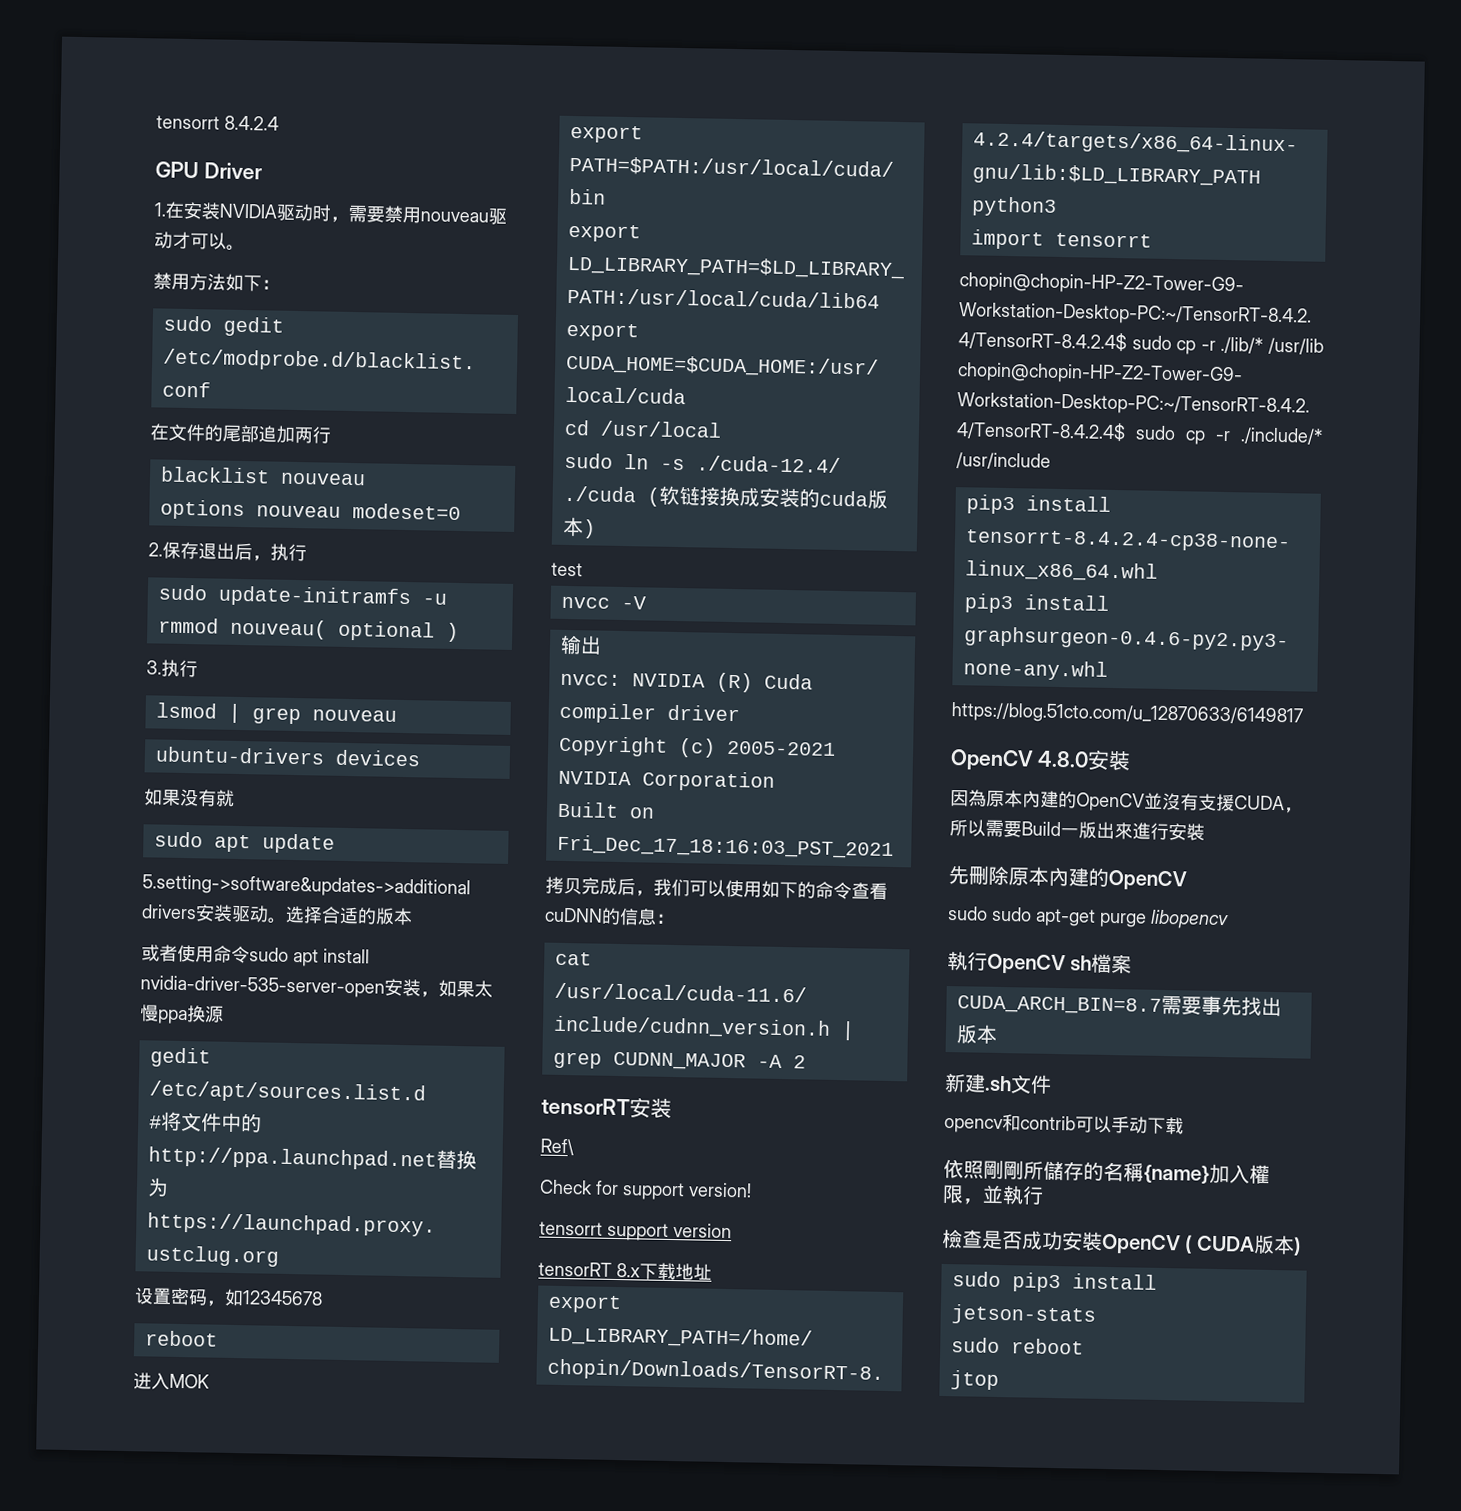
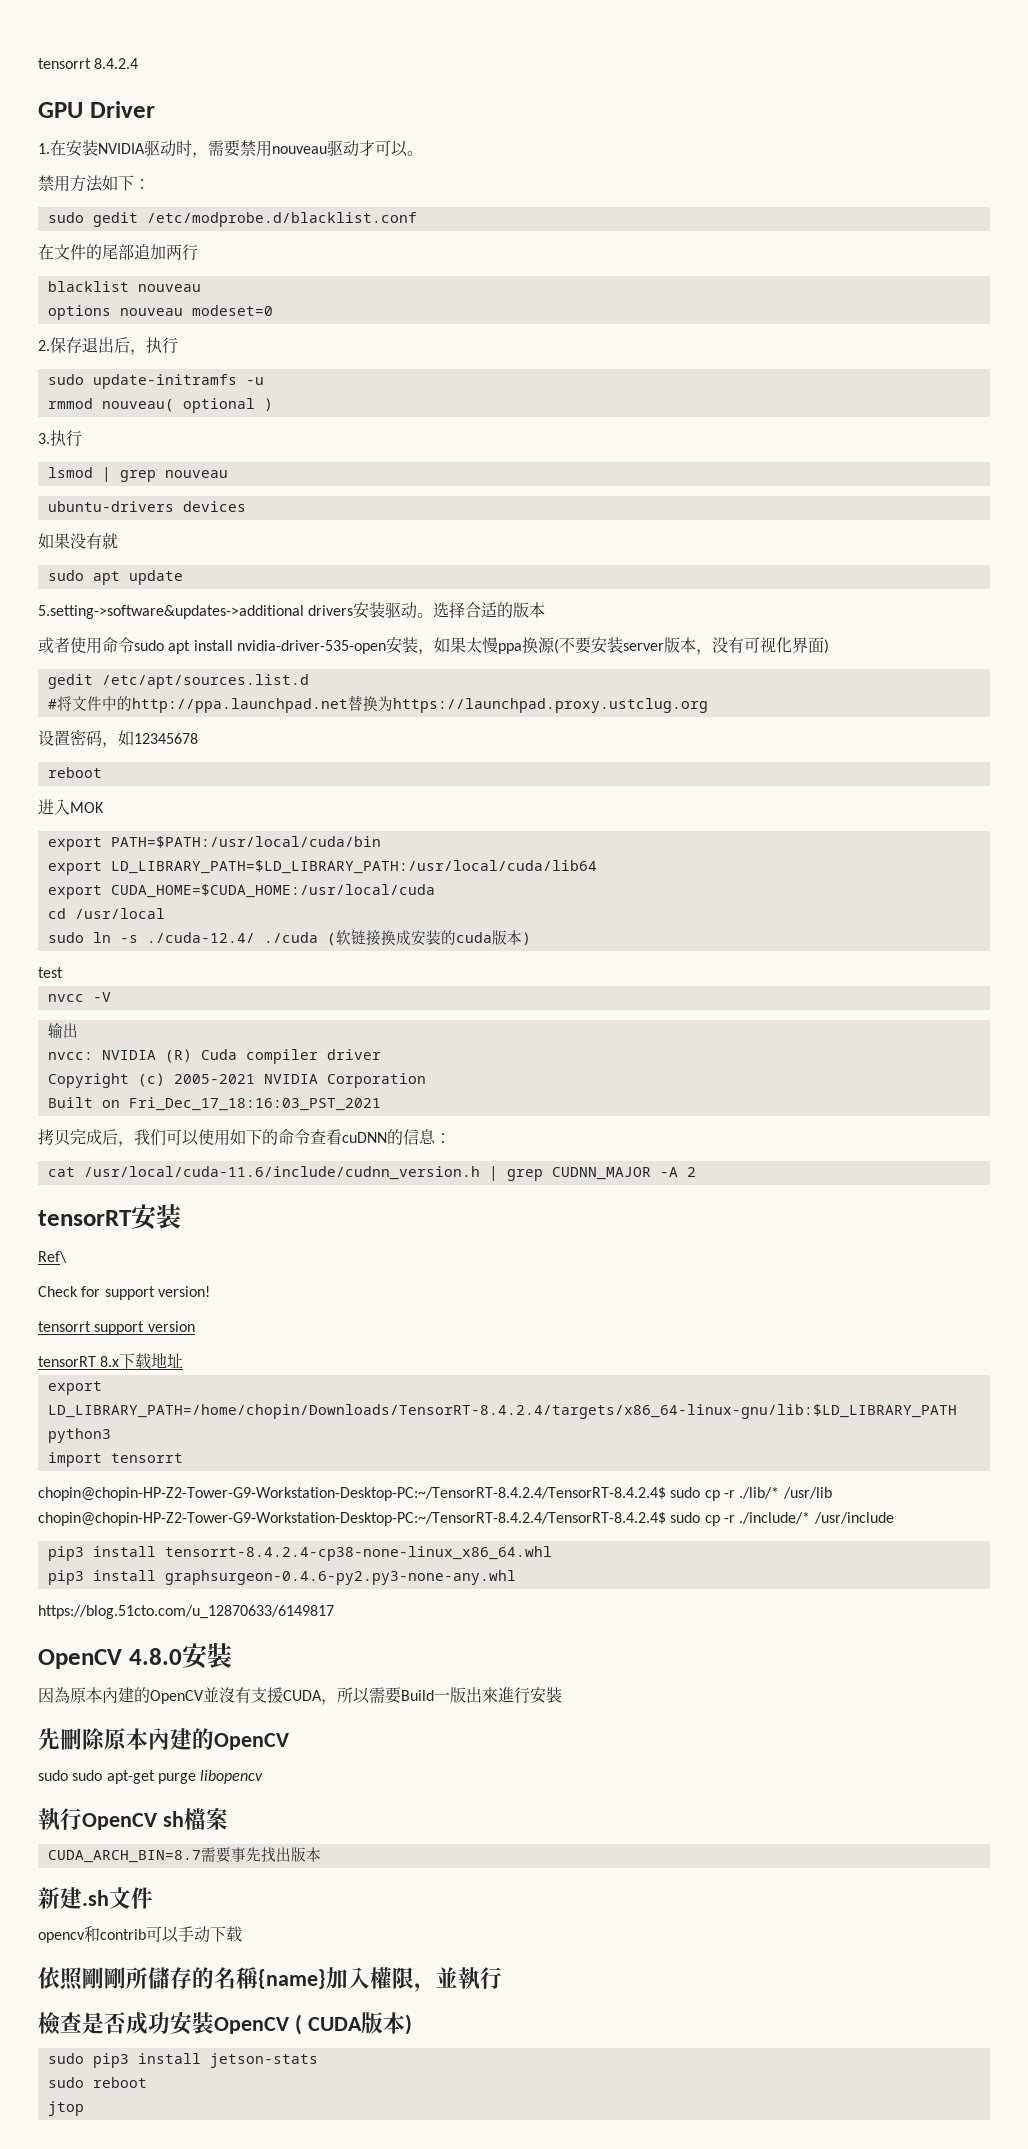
[140,975,385,998] nvidia-driver-535-server-open -> [236,640,386,654] nvidia-driver-535-open
(224, 1014) none -> [553,637,829,655] (不要安装server版本，没有可视化界面)

